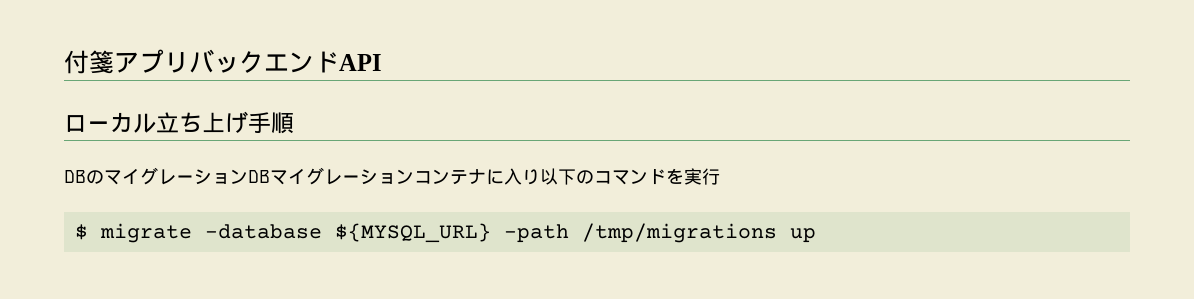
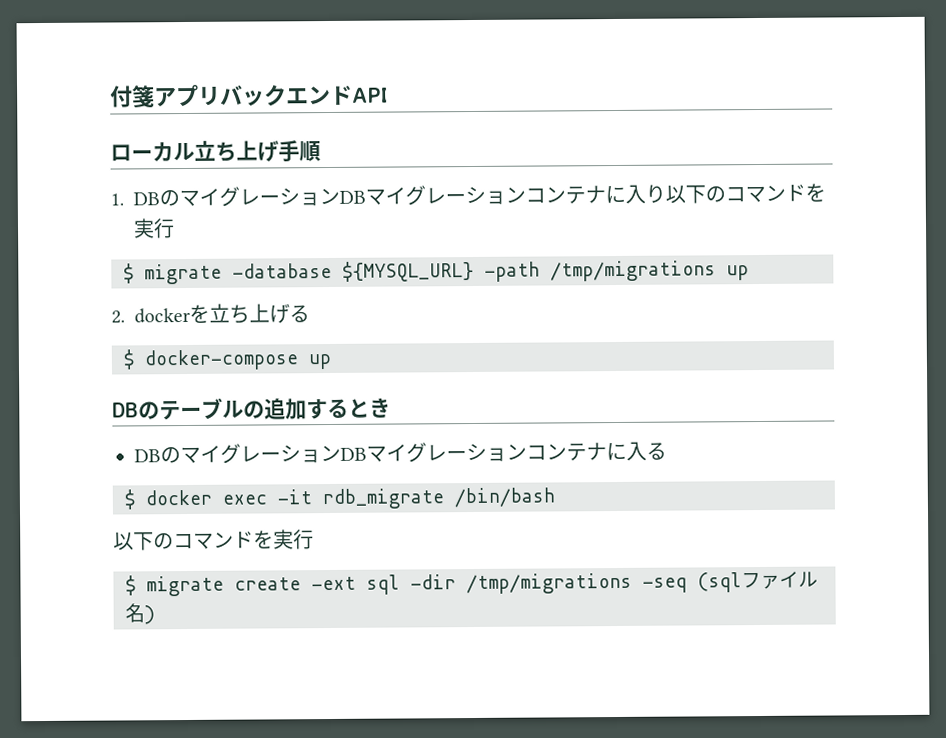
(294, 123) none -> [110,193,124,206] 1.
(816, 235) none -> [111,303,311,324] [123,349,331,371] [112,397,391,421] [134,441,667,464] [124,487,555,510] [113,529,314,551] [125,571,818,597] [125,603,155,625] // 2. dockerを立ち上げる // $ docker-compose up // DBのテーブルの追加するとき // DBのマイグレーションDBマイグレーションコンテナに入る // $ docker exec -it rdb_migrate /bin/bash // 以下のコマンドを実行 // $ migrate create -ext sql -dir /tmp/migrations -seq (sqlファイル名)

